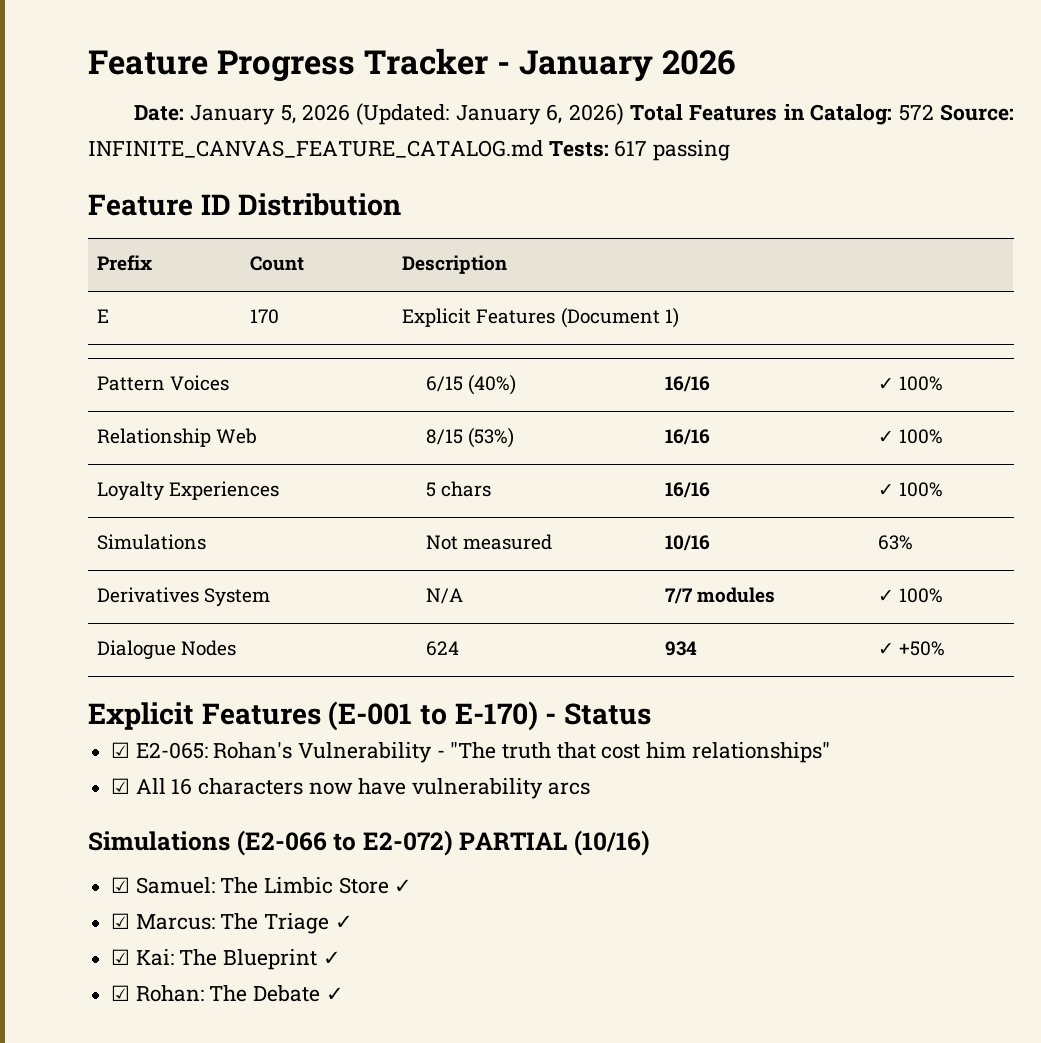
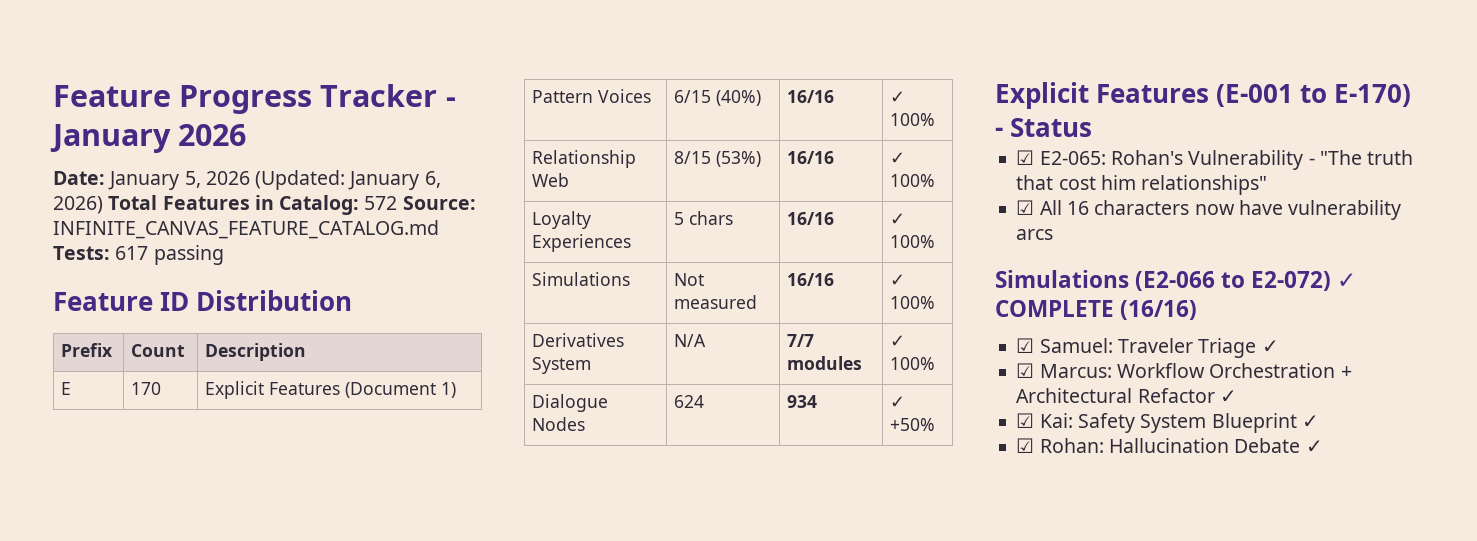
[665,535,711,551] [878,535,914,550] 10/16 | 63% -> [786,273,834,286] [889,274,905,286] [889,296,935,309] 16/16 | ✓ 100%
[459,830,651,856] PARTIAL (10/16) -> [1337,273,1357,288] [995,300,1198,320] ✓ COMPLETE (16/16)
[220,877,389,894] The Limbic Store -> [1117,338,1257,358] Traveler Triage
[220,913,330,934] The Triage -> [1116,363,1352,378] [1016,388,1215,403] Workflow Orchestration + Architectural Refactor
[179,949,218,966] The -> [1077,413,1207,433] Safety System
[209,985,248,1002] The -> [1108,438,1229,453] Hallucination

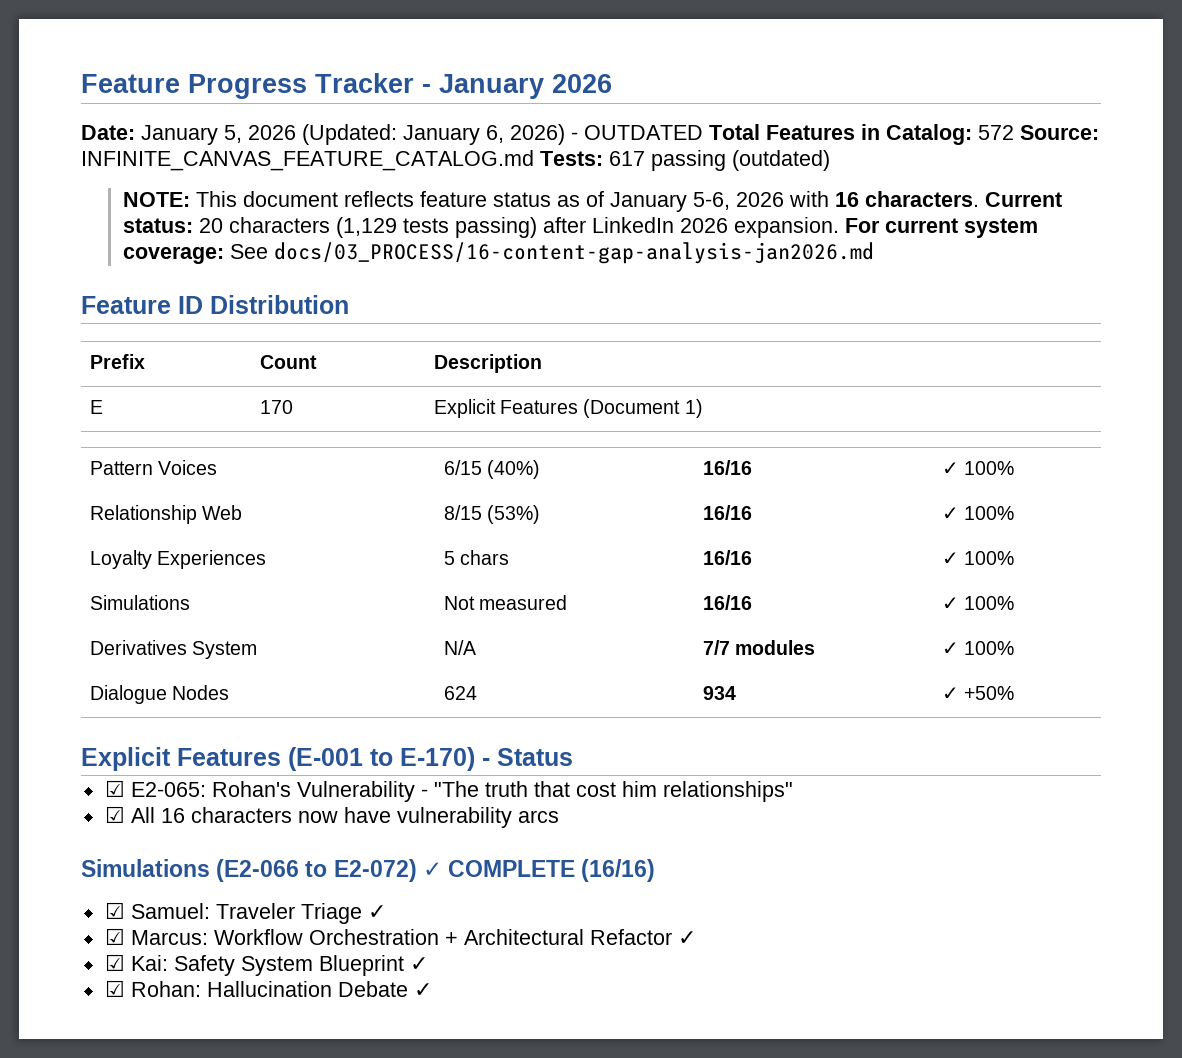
(103, 205) none -> [571,125,703,140] - OUTDATED
(224, 255) none -> [732,150,830,171] [123,191,1063,212] [123,217,1039,238] [123,242,875,264] (outdated) // NOTE: This document reflects feature status as of January 5-6, 2026 with 16 characters. Current status: 20 characters (1,129 tests passing) after LinkedIn 2026 expansion. For current system coverage: See docs/03_PROCESS/16-content-gap-analysis-jan2026.md

